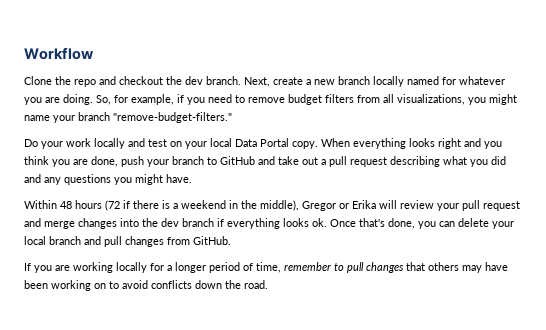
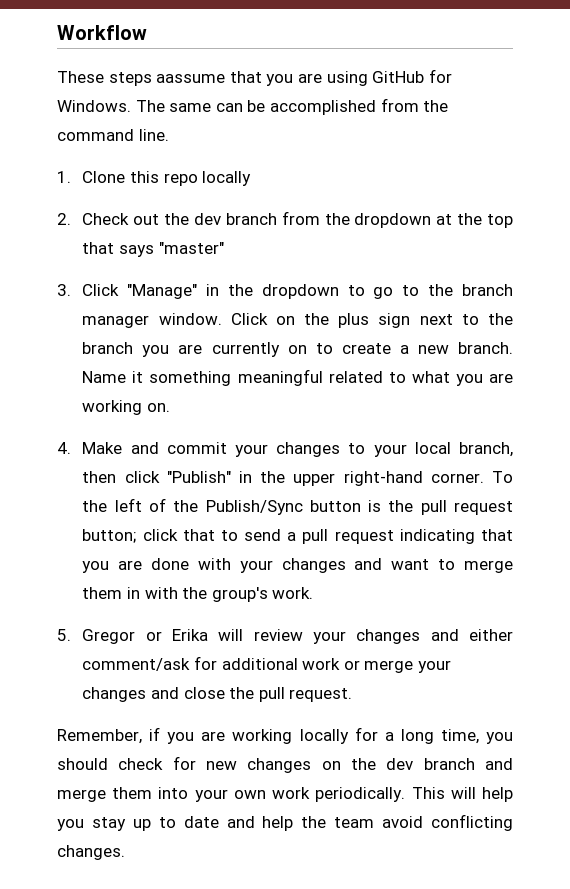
[24,76,505,87] [24,94,517,105] [24,112,232,123] [24,138,502,149] [24,156,506,167] [24,174,192,185] [24,200,299,211] Clone the repo and checkout the dev branch. Next, create a new branch locally named for whatever you are doing. So, for example, if you need to remove budget filters from all visualizations, you might name your branch "remove-budget-filters." // Do your work locally and test on your local Data Portal copy. When everything looks right and you think you are done, push your branch to GitHub and take out a pull request describing what you did and any questions you might have. // Within 48 hours (72 if there is a weekend in the middle), -> [57,69,452,86] [57,98,449,115] [57,129,169,141] [57,171,252,186] [57,211,513,228] [82,242,224,257] [57,284,513,299] [82,313,513,328] [82,342,513,357] [82,369,514,386] [82,400,170,415] [57,442,513,457] [82,471,513,486] [82,498,513,515] [82,529,513,544] [82,558,513,573] [82,587,314,602] [57,629,71,641] These steps aassume that you are using GitHub for Windows. The same can be accomplished from the command line. // 1. Clone this repo locally // 2. Check out the dev branch from the dropdown at the top that says "master" // 3. Click "Manage" in the dropdown to go to the branch manager window. Click on the plus sign next to the branch you are currently on to create a new branch. Name it something meaningful related to what you are working on. // 4. Make and commit your changes to your local branch, then click "Publish" in the upper right-hand corner. To the left of the Publish/Sync button is the pull request button; click that to send a pull request indicating that you are done with your changes and want to merge them in with the group's work. // 5.
[462,200,520,211] [24,218,514,229] [24,236,231,247] [24,263,31,271] pull request and merge changes into the dev branch if everything looks ok. Once that's done, you can delete your local branch and pull changes from GitHub. // If -> [356,629,513,644] [82,656,451,673] [82,687,353,702] [57,727,161,744] changes and either comment/ask for additional work or merge your changes and close the pull request. // Remember, if
[175,262,508,273] [24,280,268,291] longer period of time, remember to pull changes that others may have been working on to avoid conflicts down the road. -> [400,729,514,744] [57,756,513,773] [57,787,513,802] [57,814,513,831] [57,845,125,860] long time, you should check for new changes on the dev branch and merge them into your own work periodically. This will help you stay up to date and help the team avoid conflicting changes.

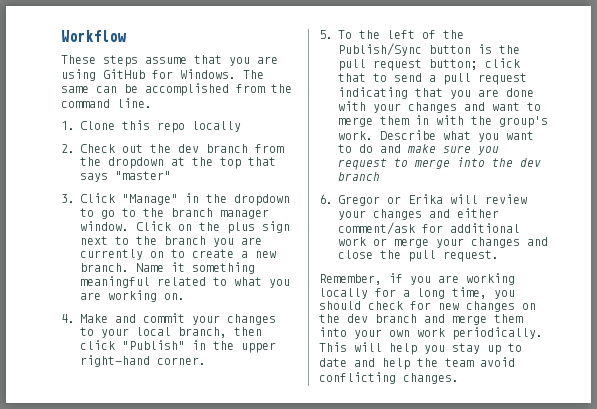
[156,74,226,83] aassume -> [145,57,187,64] assume
(484, 478) none -> [319,30,333,39] // 5.
[57,629,71,641] // 5. -> [380,130,535,142] [338,144,500,155] [338,157,542,170] [338,172,381,181] [319,194,333,204] Describe what you want to do and make sure you request to merge into the dev branch // 6.

